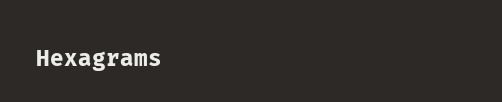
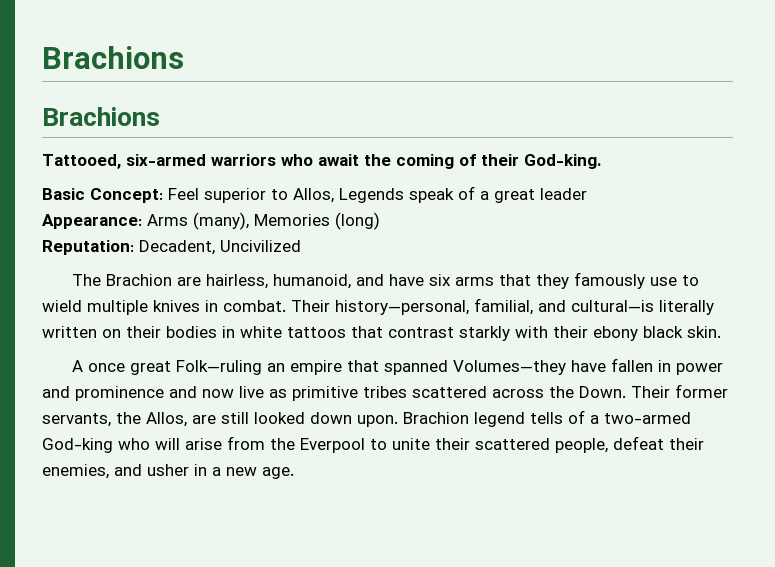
[36,50,162,71] Hexagrams -> [42,46,184,69] [42,107,160,126] [42,154,602,169] [42,186,587,203] [42,212,380,230] [42,240,301,255] [71,272,699,289] [42,298,714,315] [42,326,721,341] [71,358,723,375] [42,384,728,401] [42,410,691,427] [42,436,704,453] [42,464,294,479] Brachions // Brachions // Tattooed, six-armed warriors who await the coming of their God-king. // Basic Concept: Feel superior to Allos, Legends speak of a great leader // Appearance: Arms (many), Memories (long) // Reputation: Decadent, Uncivilized // The Brachion are hairless, humanoid, and have six arms that they famously use to wield multiple knives in combat. Their history—personal, familial, and cultural—is literally written on their bodies in white tattoos that contrast starkly with their ebony black skin. // A once great Folk—ruling an empire that spanned Volumes—they have fallen in power and prominence and now live as primitive tribes scattered across the Down. Their former servants, the Allos, are still looked down upon. Brachion legend tells of a two-armed God-king who will arise from the Everpool to unite their scattered people, defeat their enemies, and usher in a new age.

